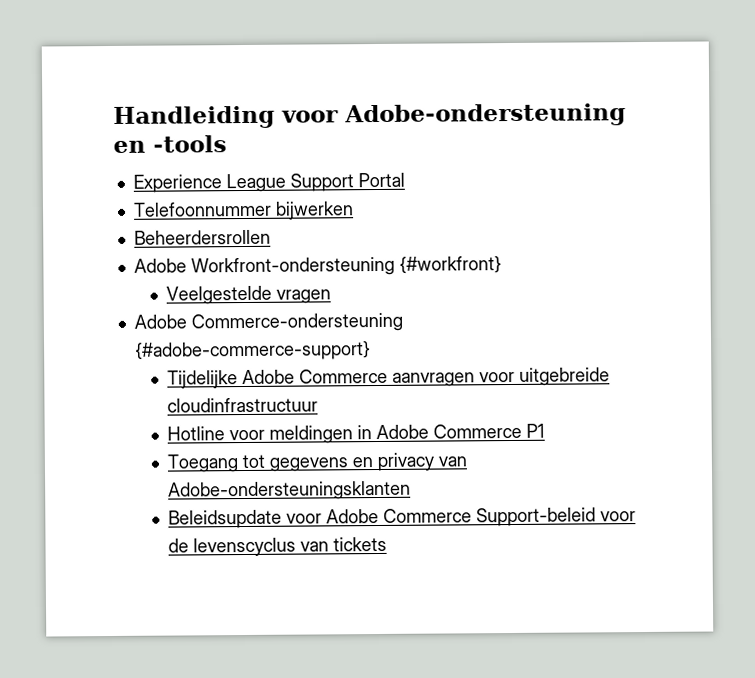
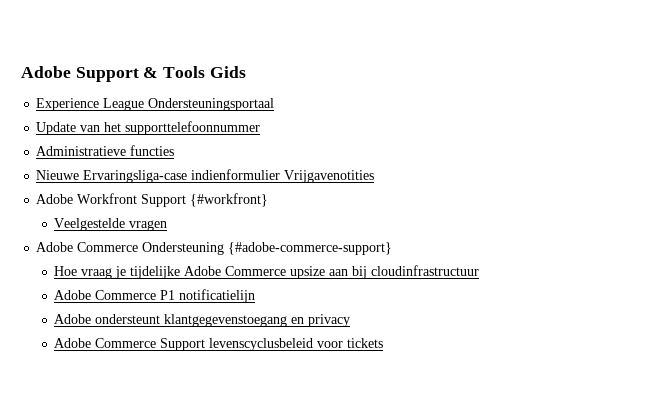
[113,103,626,129] [113,135,227,153] [132,172,405,193] [132,201,354,220] [133,229,271,245] [133,256,395,277] Handleiding voor Adobe-ondersteuning en -tools // Experience League Support Portal // Telefoonnummer bijwerken // Beheerdersrollen // Adobe Workfront-ondersteuning -> [21,66,246,82] [36,98,275,111] [36,121,261,135] [36,145,175,156] [36,169,375,183] [36,193,187,207] Adobe Support & Tools Gids // Experience League Ondersteuningsportaal // Update van het supporttelefoonnummer // Administratieve functies // Nieuwe Ervaringsliga-case indienformulier Vrijgavenotities // Adobe Workfront Support
[190,312,403,333] Commerce-ondersteuning -> [77,242,225,255] Commerce Ondersteuning
[167,367,611,389] [167,397,319,413] [167,423,546,444] [167,452,468,473] [168,480,412,501] [168,507,637,529] [168,537,330,557] Tijdelijke Adobe Commerce aanvragen voor uitgebreide cloudinfrastructuur // Hotline voor meldingen in Adobe Commerce P1 // Toegang tot gegevens en privacy van Adobe-ondersteuningsklanten // Beleidsupdate voor Adobe Commerce Support-beleid voor de levenscyclus van -> [54,265,480,279] [54,289,256,303] [54,314,351,327] [54,338,344,351] Hoe vraag je tijdelijke Adobe Commerce upsize aan bij cloudinfrastructuur // Adobe Commerce P1 notificatielijn // Adobe ondersteunt klantgegevenstoegang en privacy // Adobe Commerce Support levenscyclusbeleid voor

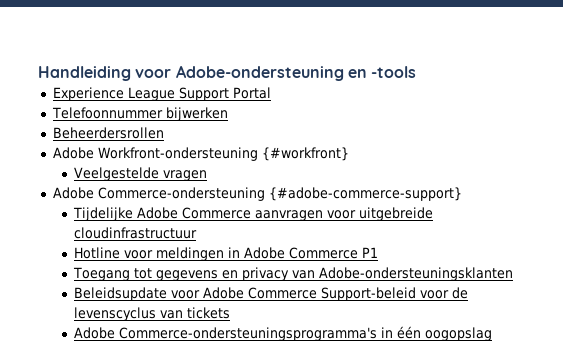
[21,66,246,82] [36,98,275,111] [36,121,261,135] [36,145,175,156] [36,169,375,183] [36,193,187,207] Adobe Support & Tools Gids // Experience League Ondersteuningsportaal // Update van het supporttelefoonnummer // Administratieve functies // Nieuwe Ervaringsliga-case indienformulier Vrijgavenotities // Adobe Workfront Support -> [38,65,417,81] [52,87,271,101] [51,107,228,121] [52,127,164,139] [52,147,258,161] Handleiding voor Adobe-ondersteuning en -tools // Experience League Support Portal // Telefoonnummer bijwerken // Beheerdersrollen // Adobe Workfront-ondersteuning
[77,242,225,255] Commerce Ondersteuning -> [97,187,265,201] Commerce-ondersteuning
[54,265,480,279] [54,289,256,303] [54,314,351,327] [54,338,384,351] Hoe vraag je tijdelijke Adobe Commerce upsize aan bij cloudinfrastructuur // Adobe Commerce P1 notificatielijn // Adobe ondersteunt klantgegevenstoegang en privacy // Adobe Commerce Support levenscyclusbeleid voor tickets -> [72,207,433,221] [73,227,197,239] [73,247,378,261] [72,267,513,281] [73,287,468,301] [73,307,230,321] [73,326,492,341] Tijdelijke Adobe Commerce aanvragen voor uitgebreide cloudinfrastructuur // Hotline voor meldingen in Adobe Commerce P1 // Toegang tot gegevens en privacy van Adobe-ondersteuningsklanten // Beleidsupdate voor Adobe Commerce Support-beleid voor de levenscyclus van tickets // Adobe Commerce-ondersteuningsprogramma's in één oogopslag

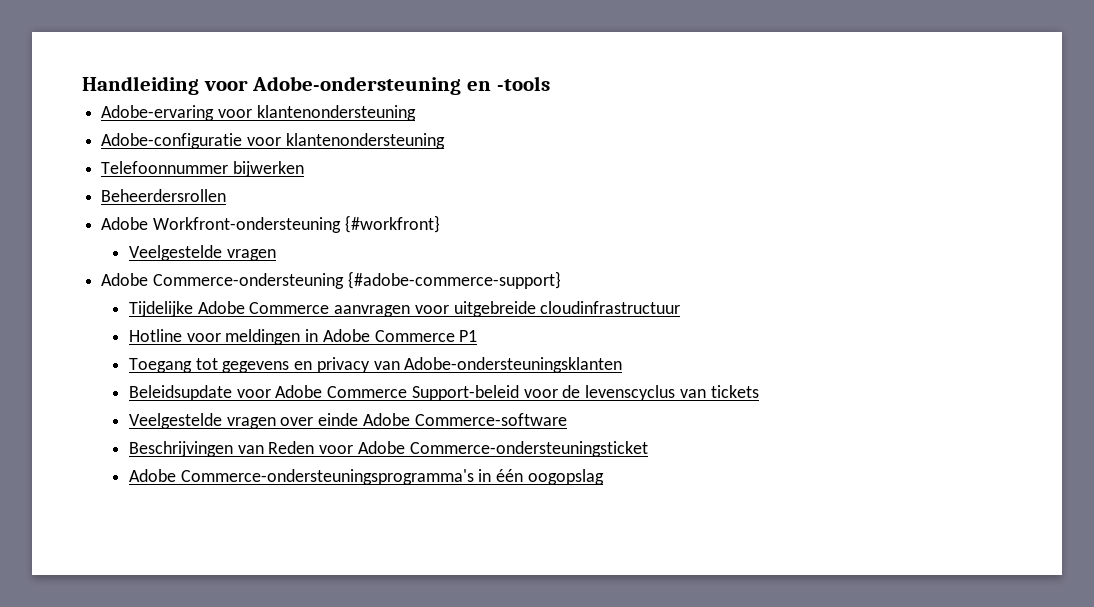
[52,87,271,101] Experience League Support Portal -> [101,105,416,121] [101,133,445,149] Adobe-ervaring voor klantenondersteuning // Adobe-configuratie voor klantenondersteuning
(230, 313) none -> [128,413,567,429] [128,441,648,457] // Veelgestelde vragen over einde Adobe Commerce-software // Beschrijvingen van Reden voor Adobe Commerce-ondersteuningsticket

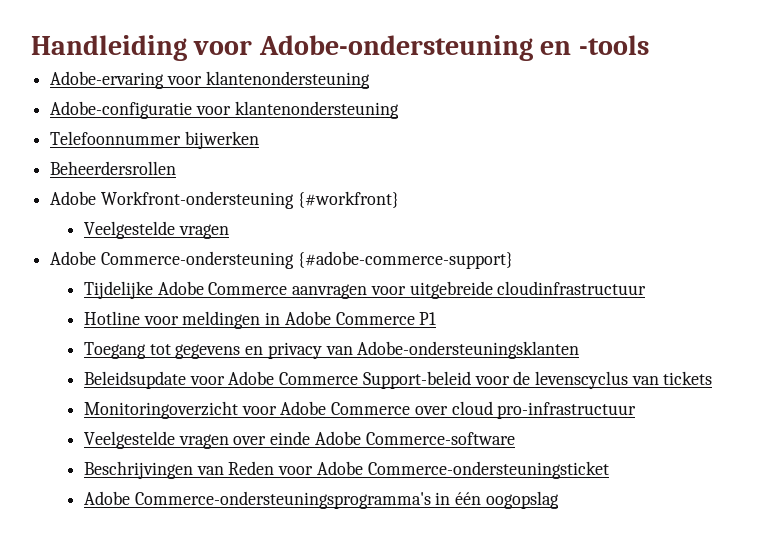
(759, 391) none -> [83,401,637,419] // Monitoringoverzicht voor Adobe Commerce over cloud pro-infrastructuur

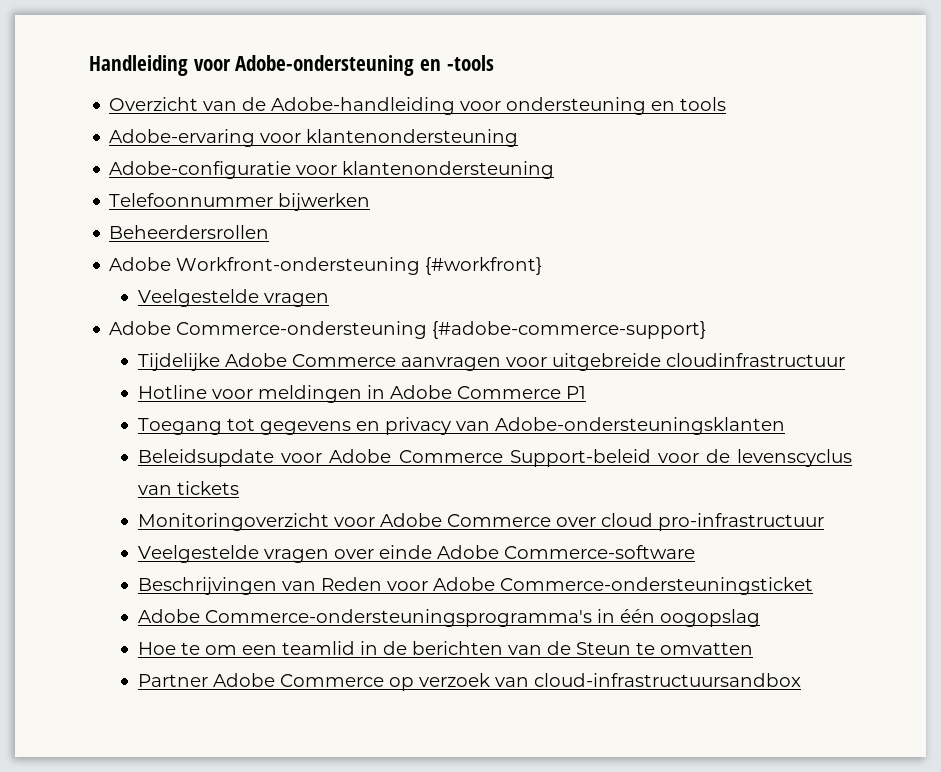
(649, 45) none -> [109,97,727,115] // Overzicht van de Adobe-handleiding voor ondersteuning en tools
(559, 500) none -> [138,641,754,655] [138,673,802,691] // Hoe te om een teamlid in de berichten van de Steun te omvatten // Partner Adobe Commerce op verzoek van cloud-infrastructuursandbox

